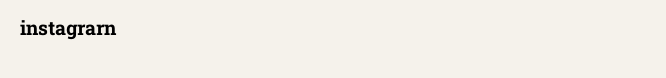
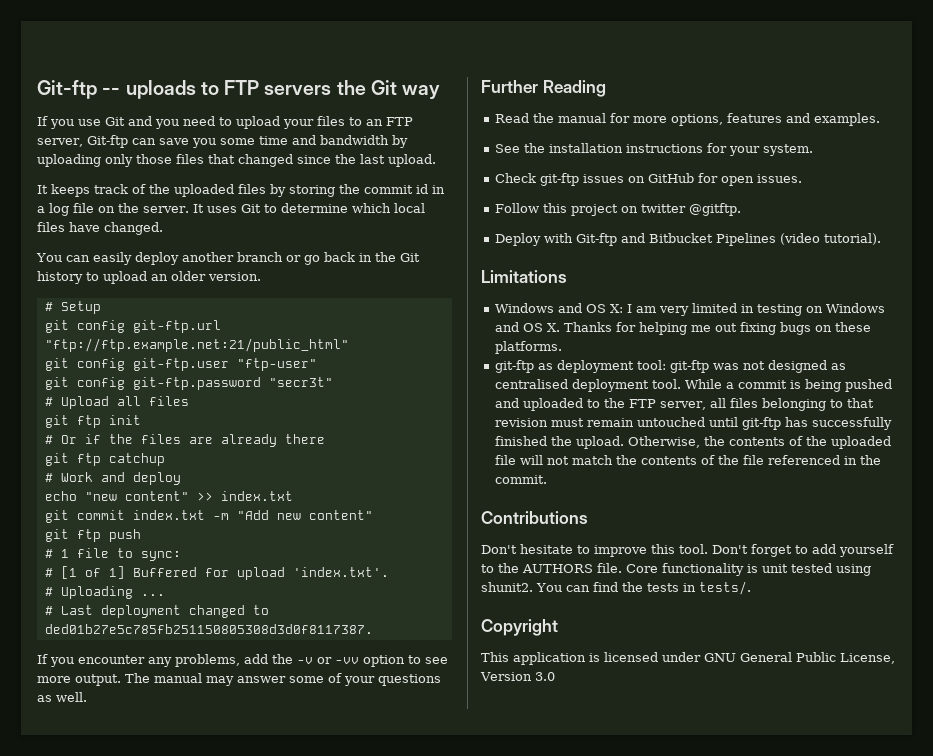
[20,20,117,40] instagrarn -> [37,80,441,99] [37,116,413,129] [37,135,408,148] [37,154,436,167] [37,184,445,197] [37,203,425,216] [37,222,163,235] [36,252,420,265] [37,271,261,284] [44,301,101,314] [44,320,221,333] [44,338,349,352] [44,358,317,371] [44,377,333,390] [44,396,189,409] [44,415,141,428] [44,434,325,447] [44,453,165,466] [44,472,181,485] [44,491,293,501] [44,510,373,523] [44,529,141,542] [44,548,181,561] [44,566,389,580] [44,586,165,599] [44,605,269,618] [44,624,373,634] [37,654,448,667] [37,673,441,686] [37,692,87,702] [481,80,606,97] [494,113,880,126] [494,143,813,156] [494,173,802,186] [494,203,741,216] [494,233,881,246] [481,270,567,283] [494,303,885,316] [494,322,871,335] [494,341,562,354] [494,360,846,373] [494,379,892,392] [494,398,874,411] [494,417,892,430] [494,436,891,449] [494,455,881,465] [494,475,547,484] [481,511,588,524] [481,544,894,557] [481,563,871,576] [481,581,751,595] [481,619,558,636] [481,652,895,665] [480,672,555,681] Git-ftp -- uploads to FTP servers the Git way // If you use Git and you need to upload your files to an FTP server, Git-ftp can save you some time and bandwidth by uploading only those files that changed since the last upload. // It keeps track of the uploaded files by storing the commit id in a log file on the server. It uses Git to determine which local files have changed. // You can easily deploy another branch or go back in the Git history to upload an older version. // # Setup // git config git-ftp.url "ftp://ftp.example.net:21/public_html" // git config git-ftp.user "ftp-user" // git config git-ftp.password "secr3t" // # Upload all files // git ftp init // # Or if the files are already there // git ftp catchup // # Work and deploy // echo "new content" >> index.txt // git commit index.txt -m "Add new content" // git ftp push // # 1 file to sync: // # [1 of 1] Buffered for upload 'index.txt'. // # Uploading ... // # Last deployment changed to ded01b27e5c785fb251150805308d3d0f8117387. // If you encounter any problems, add the -v or -vv option to see more output. The manual may answer some of your questions as well. // Further Reading // Read the manual for more options, features and examples. // See the installation instructions for your system. // Check git-ftp issues on GitHub for open issues. // Follow this project on twitter @gitftp. // Deploy with Git-ftp and Bitbucket Pipelines (video tutorial). // Limitations // Windows and OS X: I am very limited in testing on Windows and OS X. Thanks for helping me out fixing bugs on these platforms. // git-ftp as deployment tool: git-ftp was not designed as centralised deployment tool. While a commit is being pushed and uploaded to the FTP server, all files belonging to that revision must remain untouched until git-ftp has successfully finished the upload. Otherwise, the contents of the uploaded file will not match the contents of the file referenced in the commit. // Contributions // Don't hesitate to improve this tool. Don't forget to add yourself to the AUTHORS file. Core functionality is unit tested using shunit2. You can find the tests in tests/. // Copyright // This application is licensed under GNU General Public License, Version 3.0

